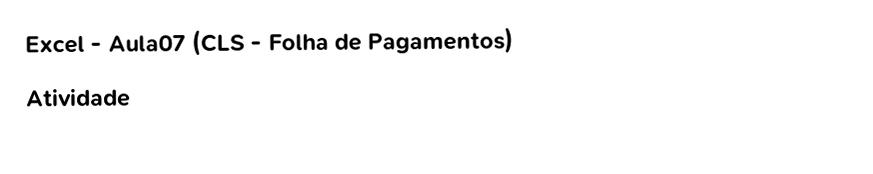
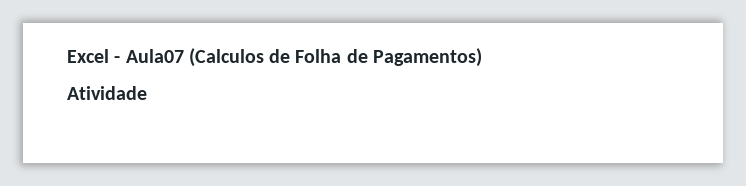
[191,29,263,57] (CLS - -> [188,48,291,67] (Calculos de

